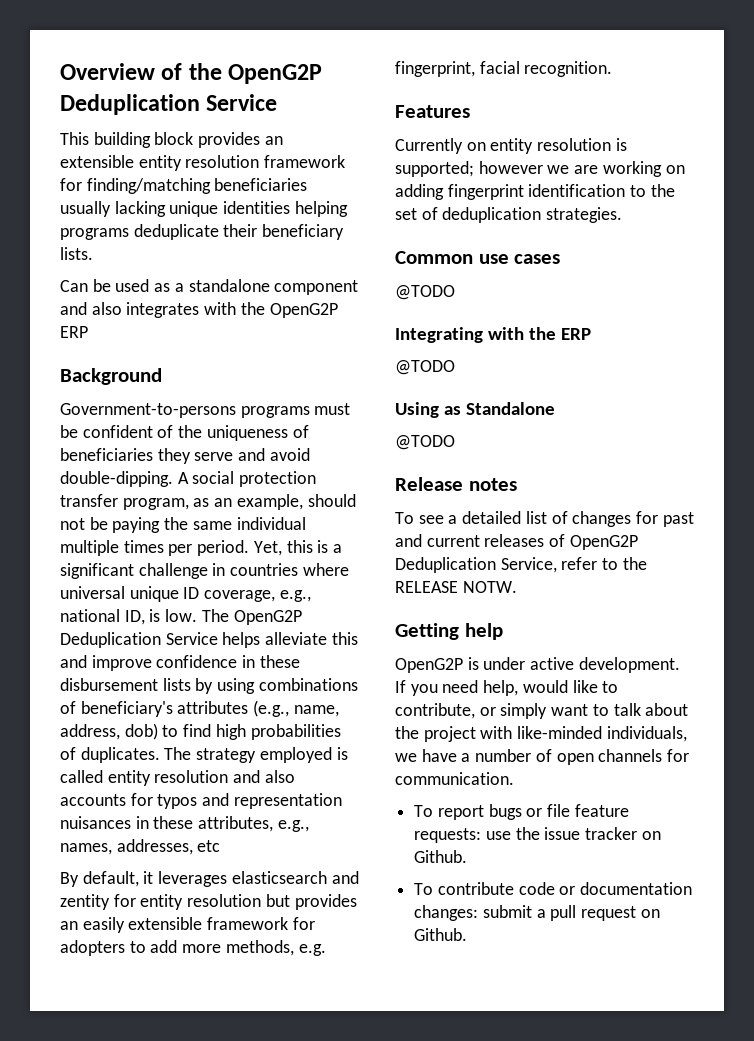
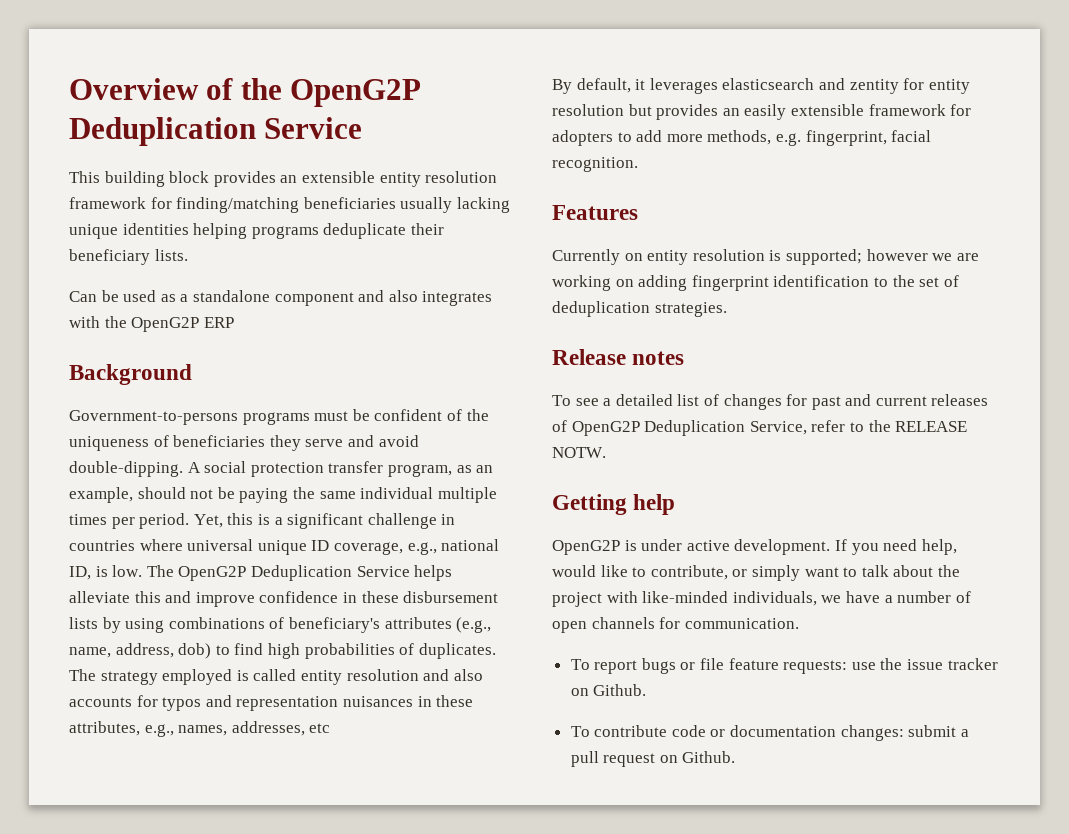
[395,251,561,264] [395,285,455,300] [395,327,592,343] [395,360,455,375] [395,402,556,418] [395,435,455,450] // Common use cases // @TODO // Integrating with the ERP // @TODO // Using as Standalone // @TODO -> (727, 309) none

